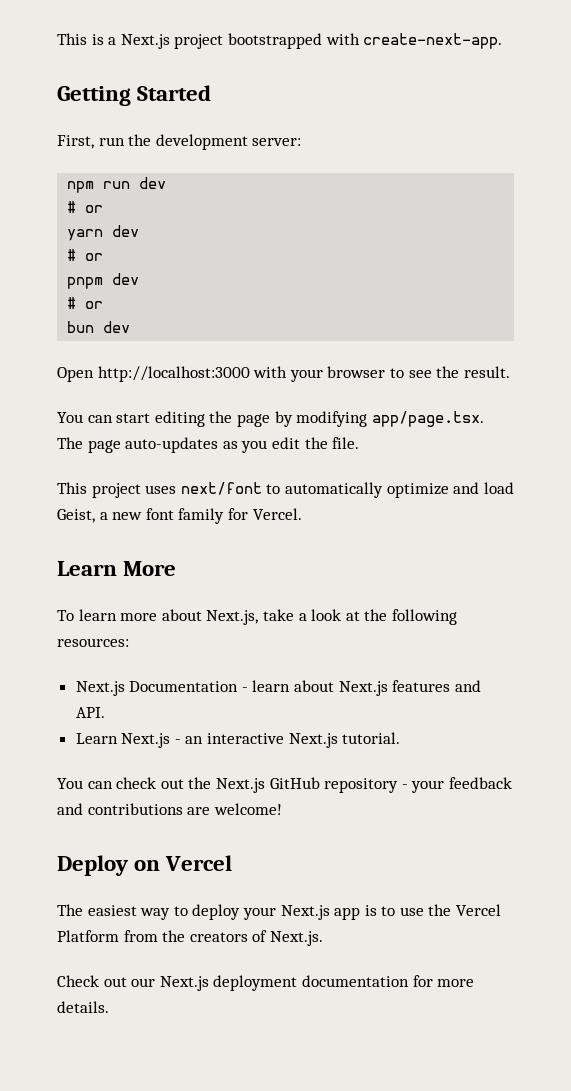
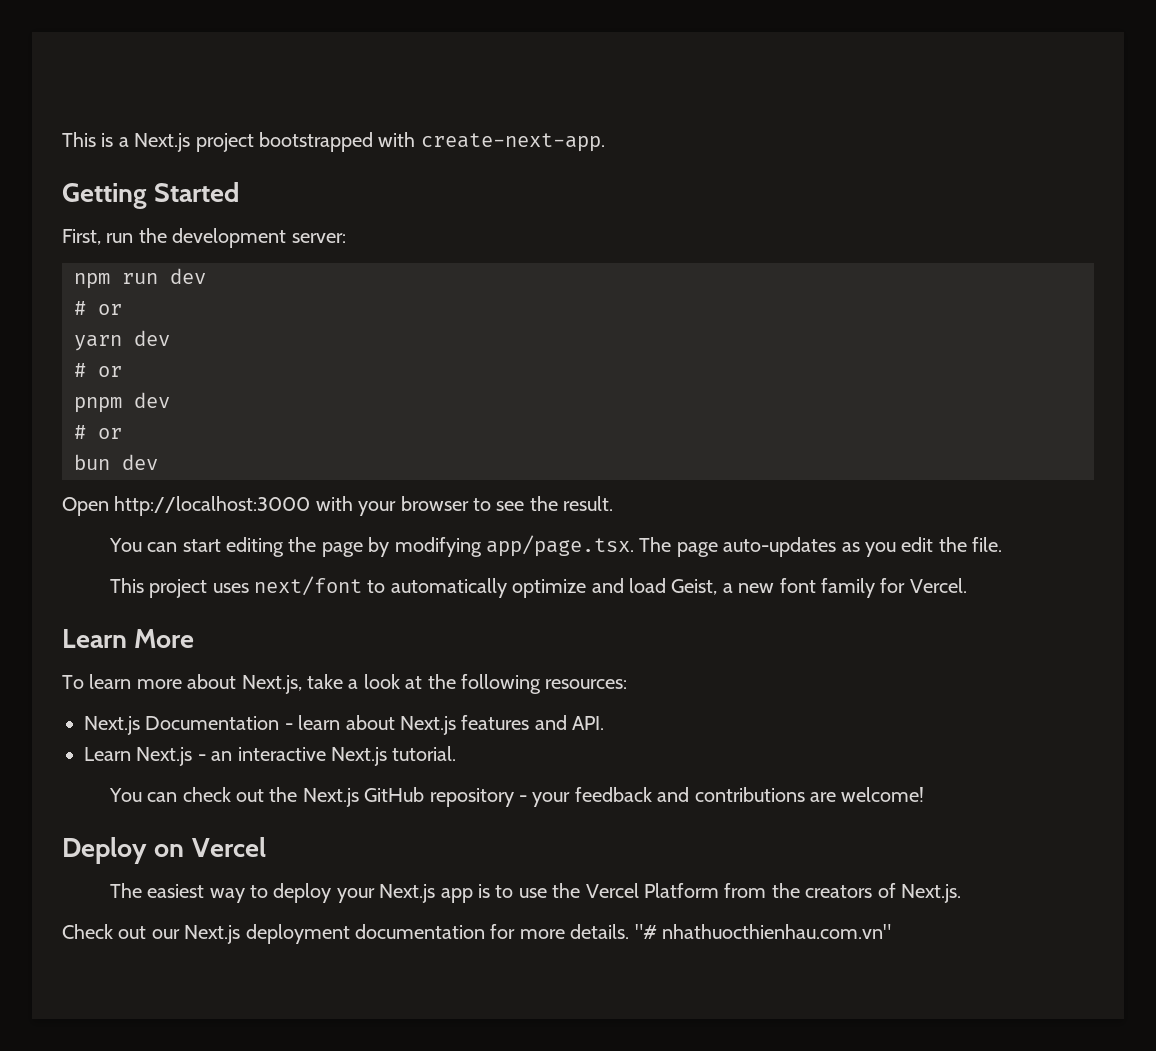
(109, 1007) none -> [634,924,891,939] "# nhathuocthienhau.com.vn"

